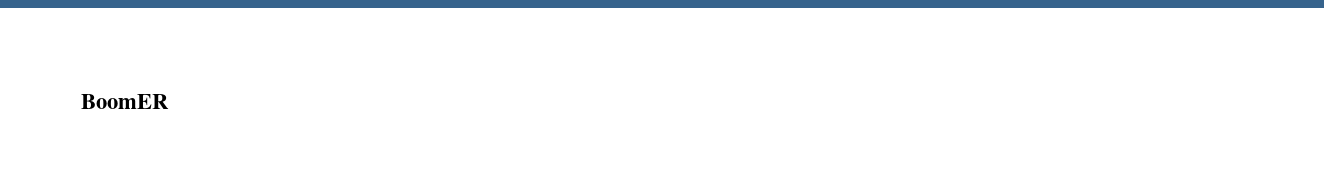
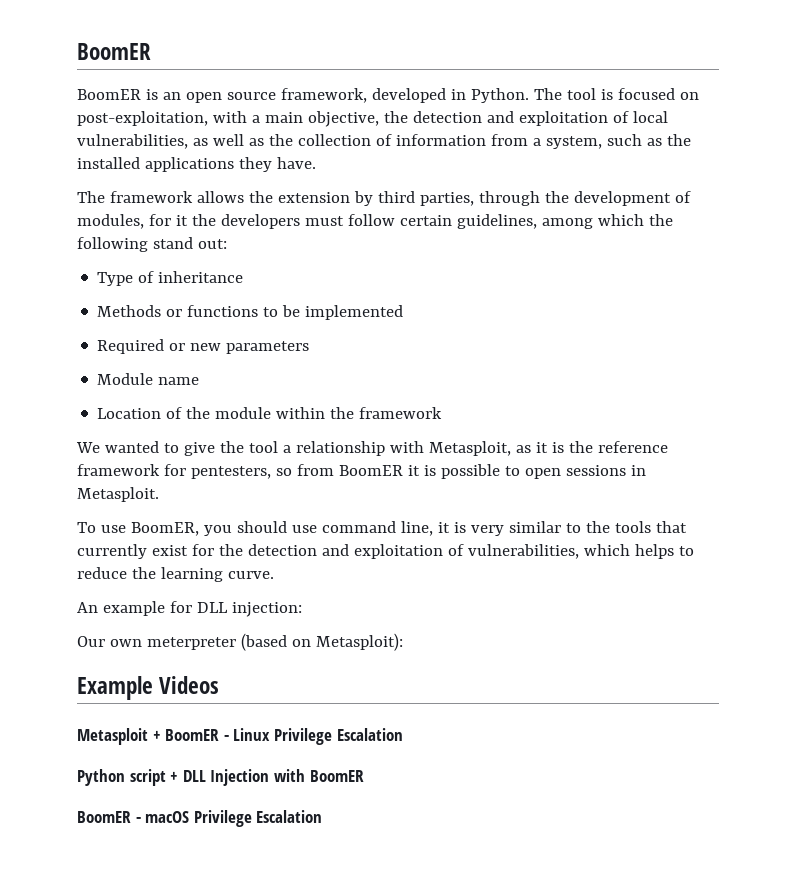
[81,94,169,109] BoomER -> [77,43,151,60] [77,88,699,103] [77,111,668,127] [77,134,691,149] [77,157,316,172] [77,191,691,206] [77,214,673,229] [77,237,227,252] [97,271,244,286] [97,305,404,320] [97,339,310,354] [97,373,200,385] [97,407,443,419] [76,441,668,456] [77,464,646,479] [77,487,159,502] [77,521,687,536] [77,544,694,559] [77,567,274,582] [77,601,302,617] [77,633,403,651] [77,676,220,700] [77,728,403,745] [77,769,364,786] [77,810,323,827] BoomER // BoomER is an open source framework, developed in Python. The tool is focused on post-exploitation, with a main objective, the detection and exploitation of local vulnerabilities, as well as the collection of information from a system, such as the installed applications they have. // The framework allows the extension by third parties, through the development of modules, for it the developers must follow certain guidelines, among which the following stand out: // Type of inheritance // Methods or functions to be implemented // Required or new parameters // Module name // Location of the module within the framework // We wanted to give the tool a relationship with Metasploit, as it is the reference framework for pentesters, so from BoomER it is possible to open sessions in Metasploit. // To use BoomER, you should use command line, it is very similar to the tools that currently exist for the detection and exploitation of vulnerabilities, which helps to reduce the learning curve. // An example for DLL injection: // Our own meterpreter (based on Metasploit): // Example Videos // Metasploit + BoomER - Linux Privilege Escalation // Python script + DLL Injection with BoomER // BoomER - macOS Privilege Escalation

